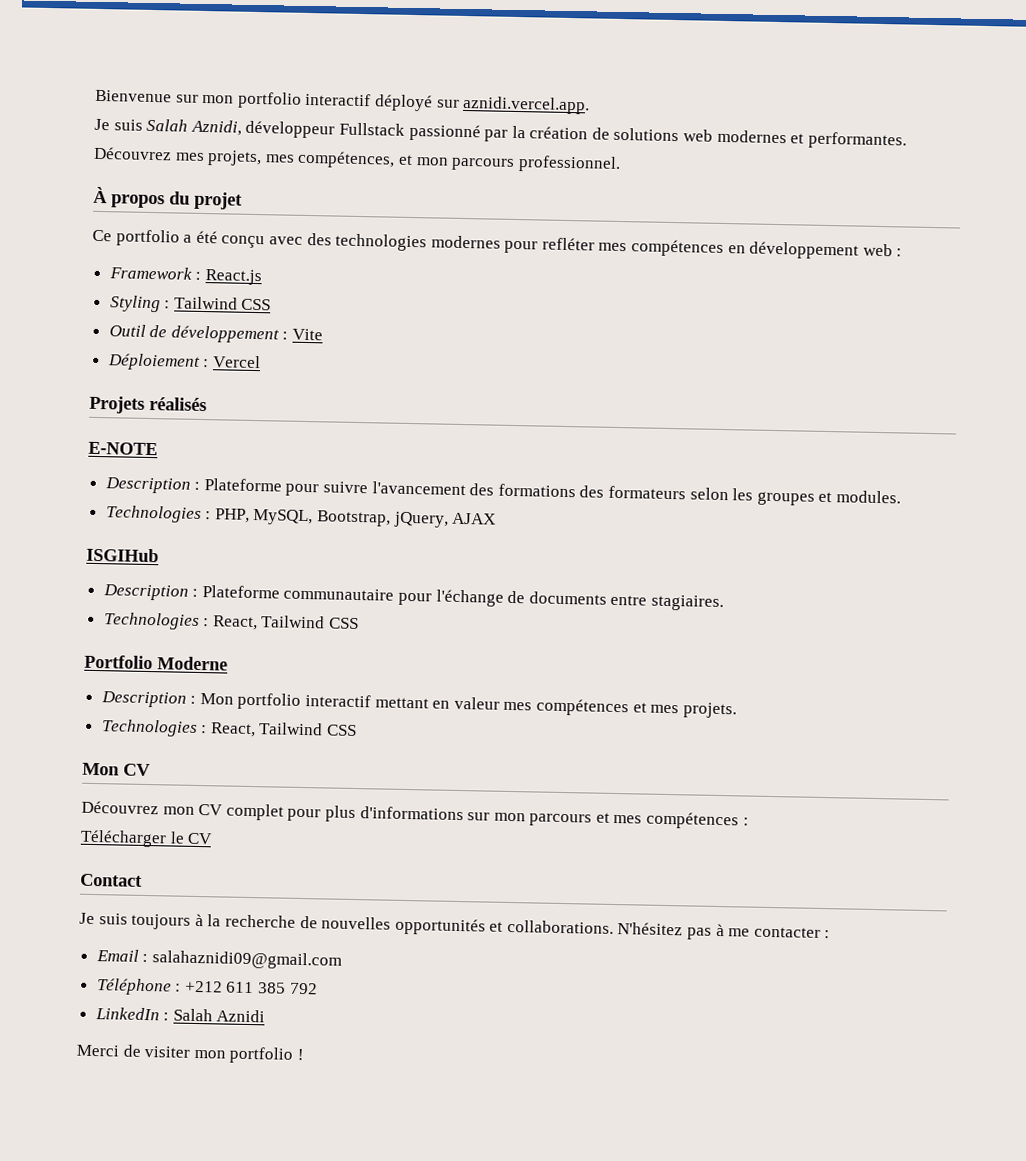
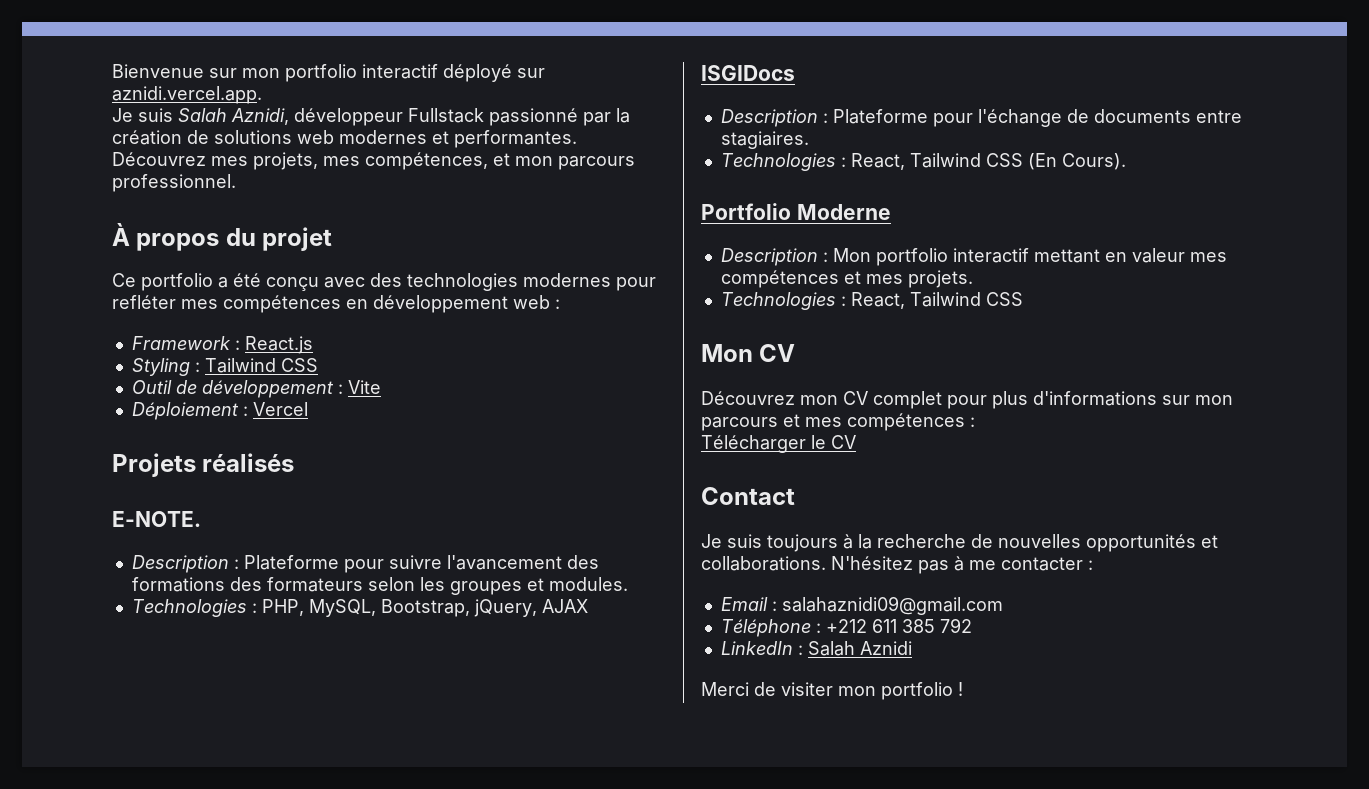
[88,441,158,456] E-NOTE -> [112,511,201,527] E-NOTE.
[86,547,159,563] [102,584,395,601] ISGIHub // Description : Plateforme communautaire -> [701,65,795,81] [720,109,928,127] ISGIDocs // Description : Plateforme
(360, 623) none -> [1027,153,1126,170] (En Cours).

